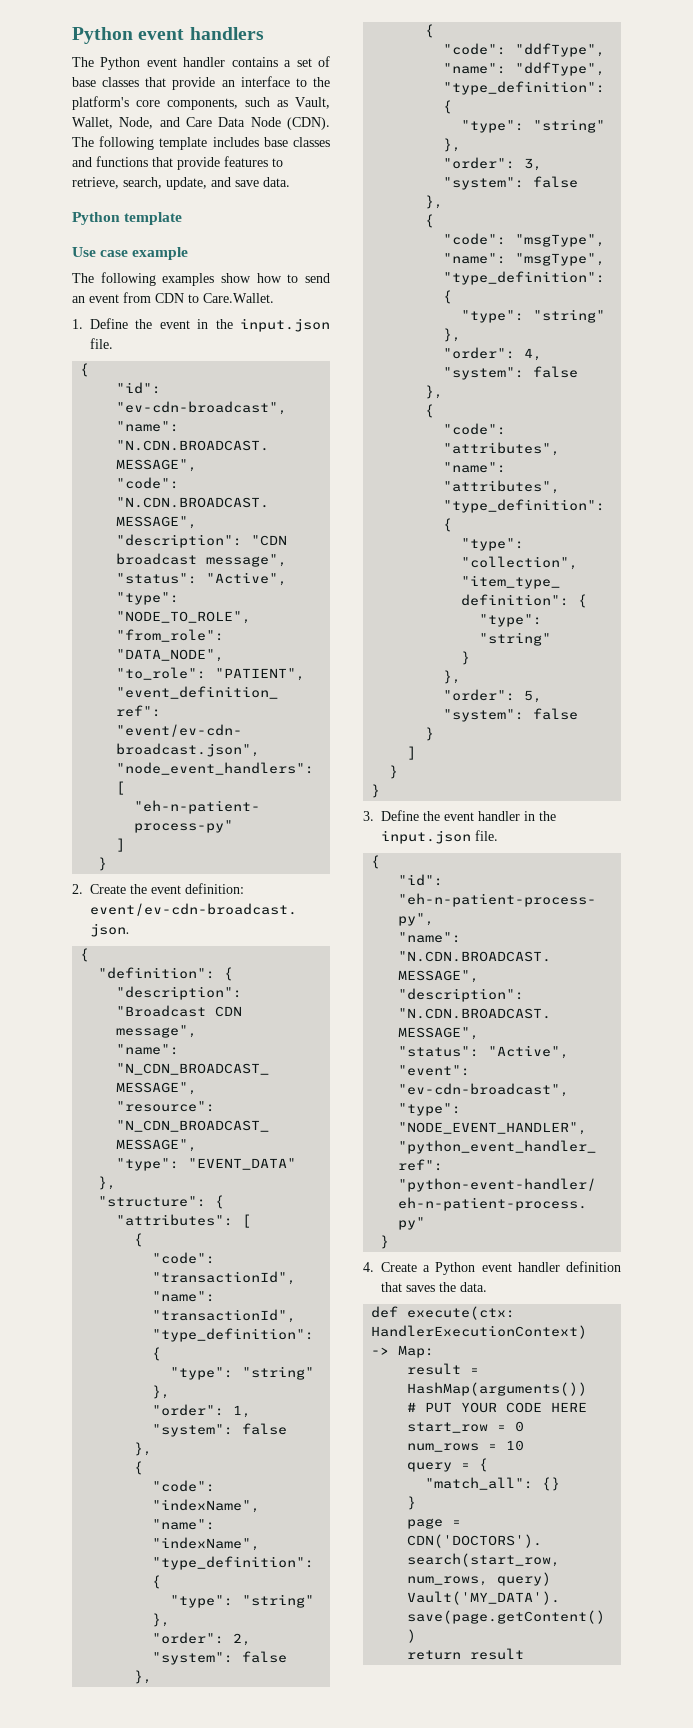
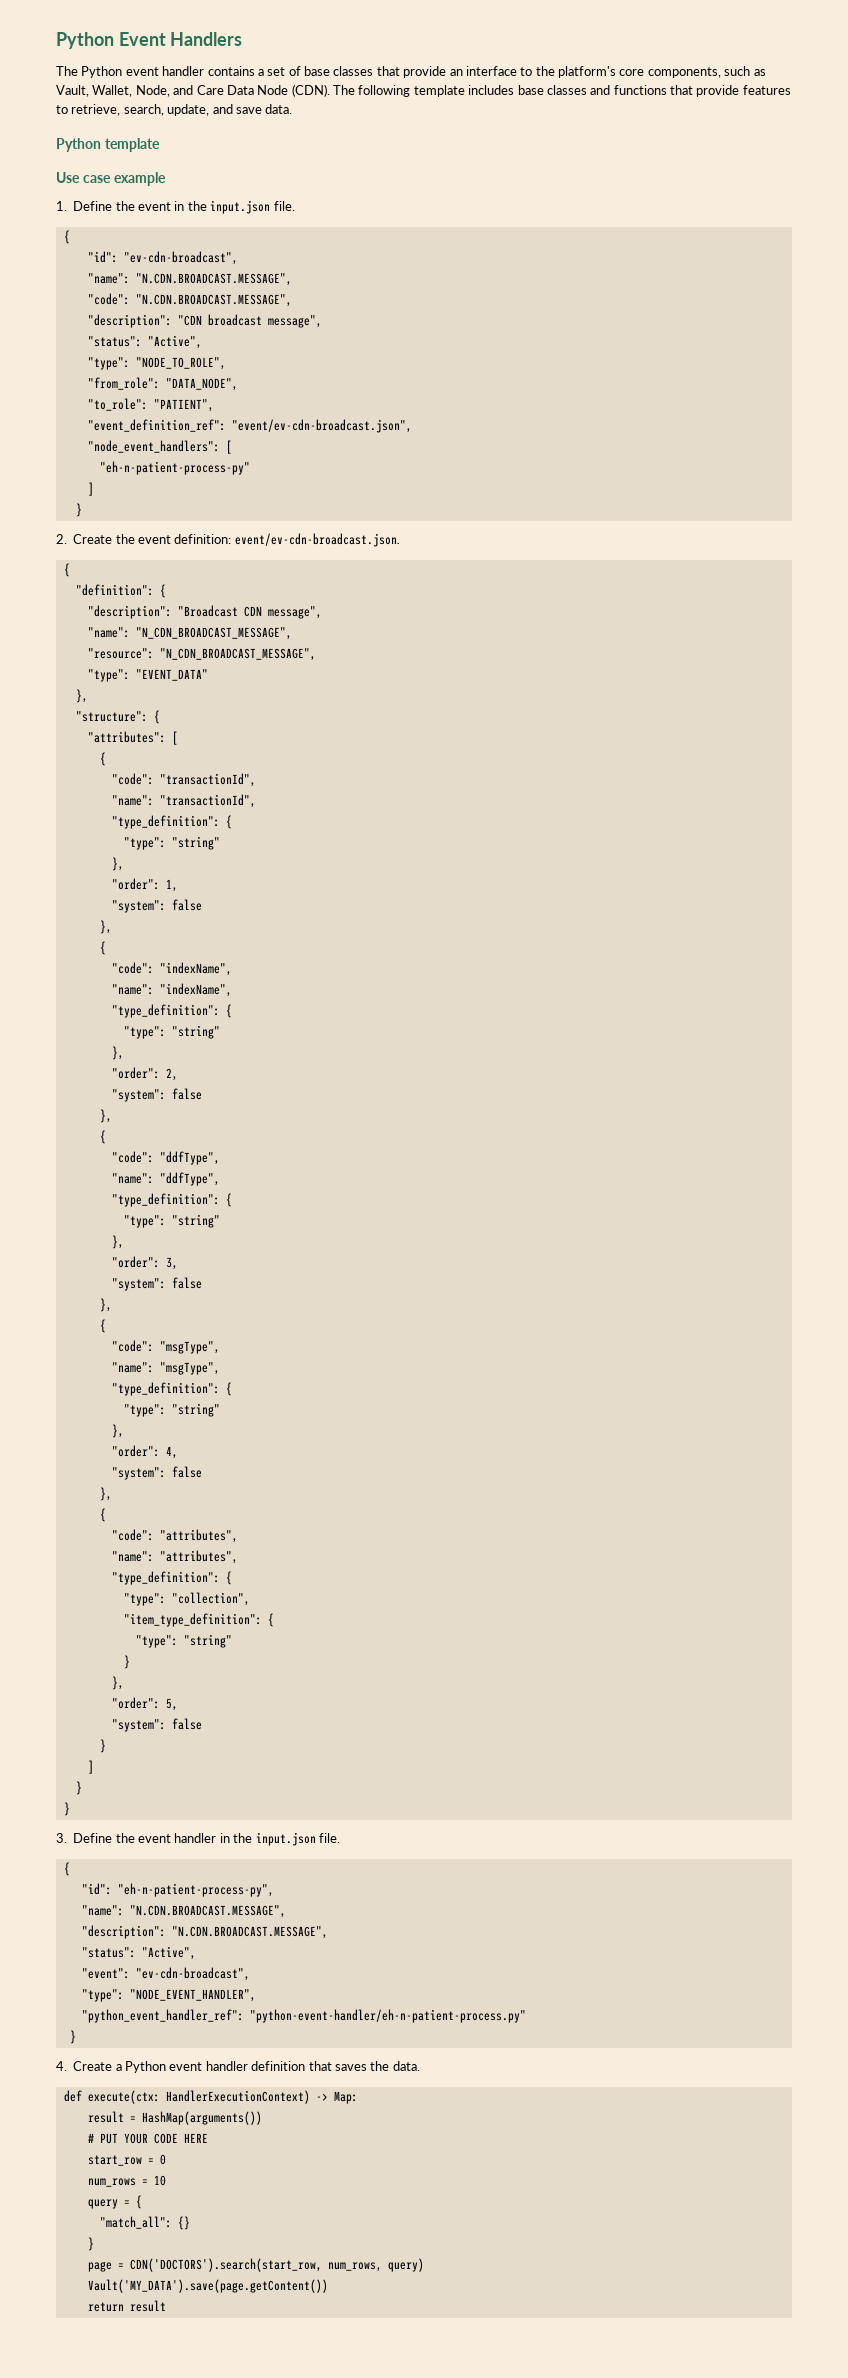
[72,27,264,44] Python event handlers -> [56,32,243,49] Python Event Handlers
[72,272,330,286] [72,292,274,303] // The following examples show how to send an event from CDN to Care.Wallet. -> (166, 179) none

